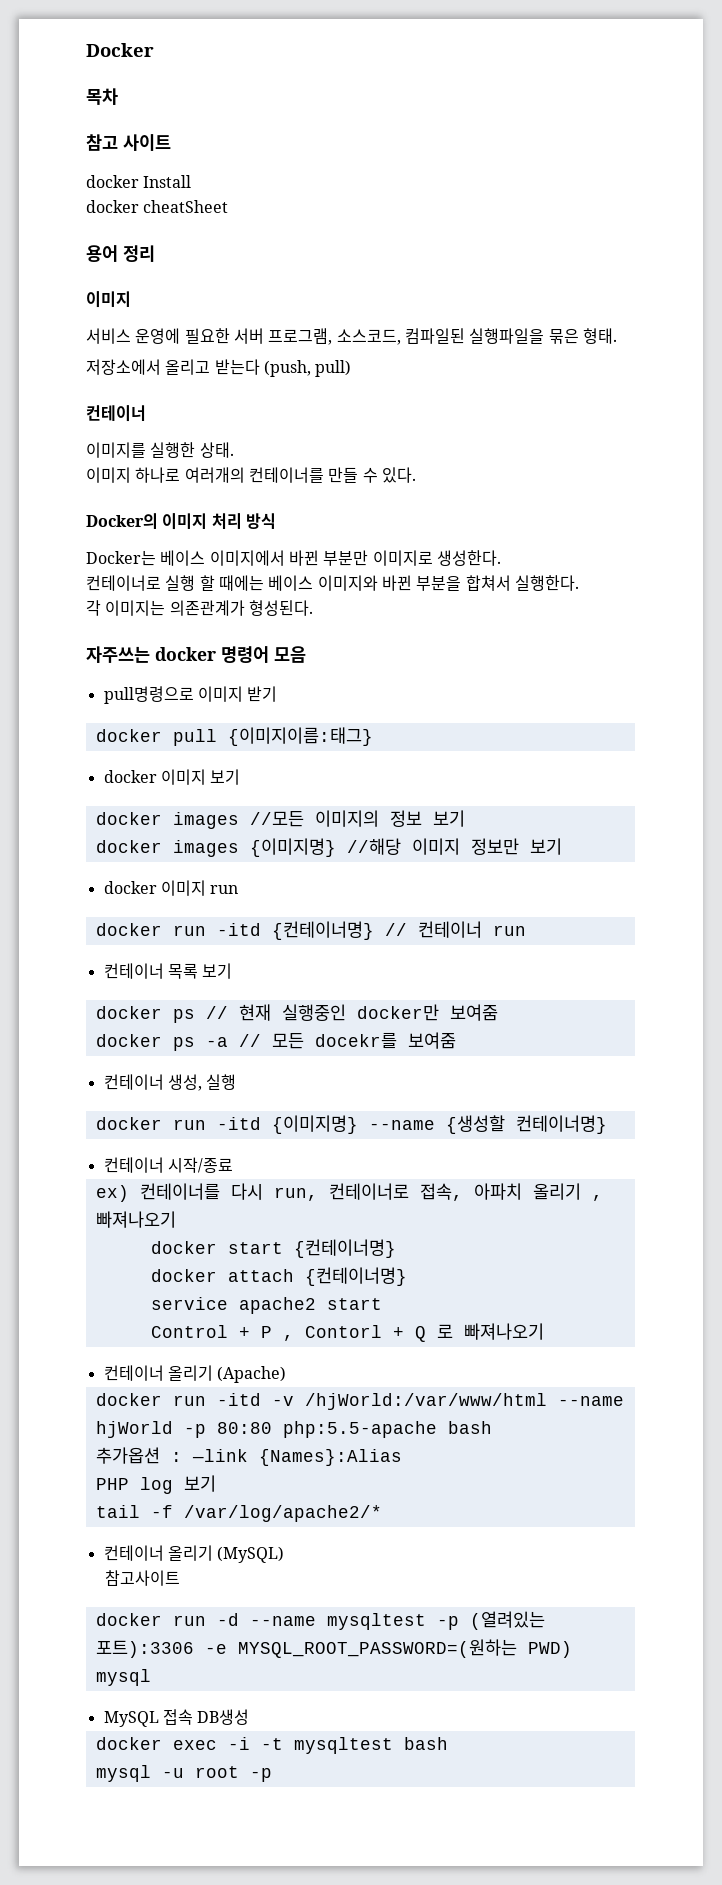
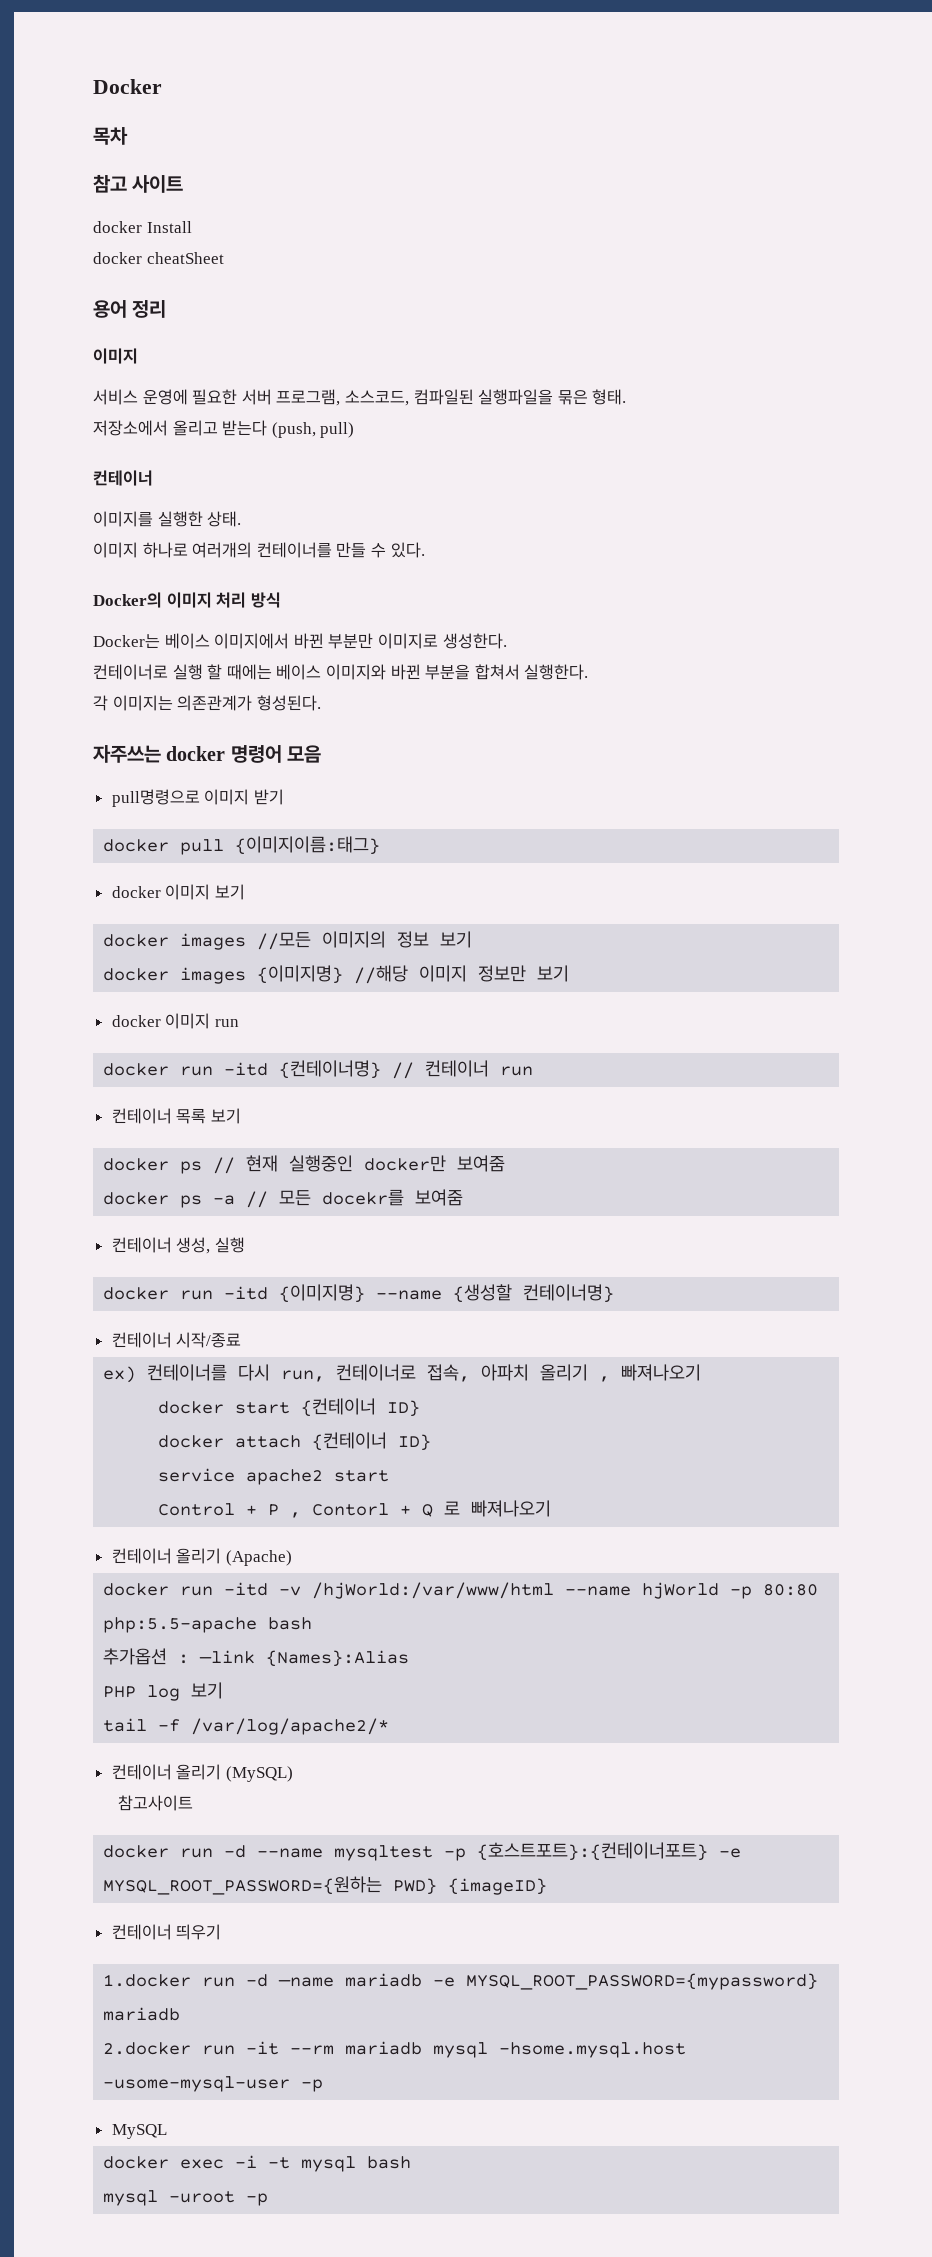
[293,1239,396,1258] {컨테이너명} -> [301,1398,421,1417] {컨테이너 ID}
[304,1267,407,1286] {컨테이너명} -> [312,1432,432,1451] {컨테이너 ID}
[469,1611,545,1630] [95,1639,572,1658] [95,1669,151,1686] (열려있는 포트):3306 -e MYSQL_ROOT_PASSWORD=(원하는 PWD) mysql -> [477,1842,742,1861] [103,1876,548,1895] [111,1924,222,1940] [103,1973,819,1990] [103,2007,181,2021] [103,2041,687,2058] [103,2076,324,2092] {호스트포트}:{컨테이너포트} -e MYSQL_ROOT_PASSWORD={원하는 PWD} {imageID} // 컨테이너 띄우기 // 1.docker run -d —name mariadb -e MYSQL_ROOT_PASSWORD={mypassword} mariadb // 2.docker run -it --rm mariadb mysql -hsome.mysql.host -usome-mysql-user -p
[162,1709,250,1725] 접속 DB생성 -> (167, 2131) none
[293,1737,393,1754] mysqltest -> [301,2156,357,2172] mysql
[161,1766,239,1778] -u root -> [169,2191,236,2203] -uroot

